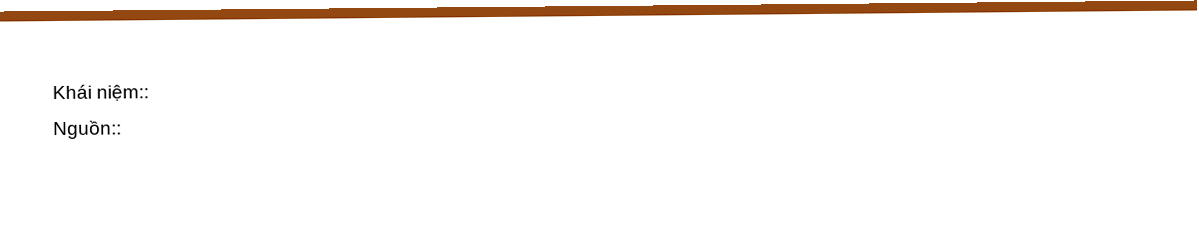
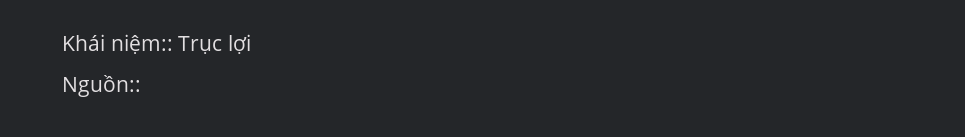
(150, 93) none -> [178,34,251,54] Trục lợi

